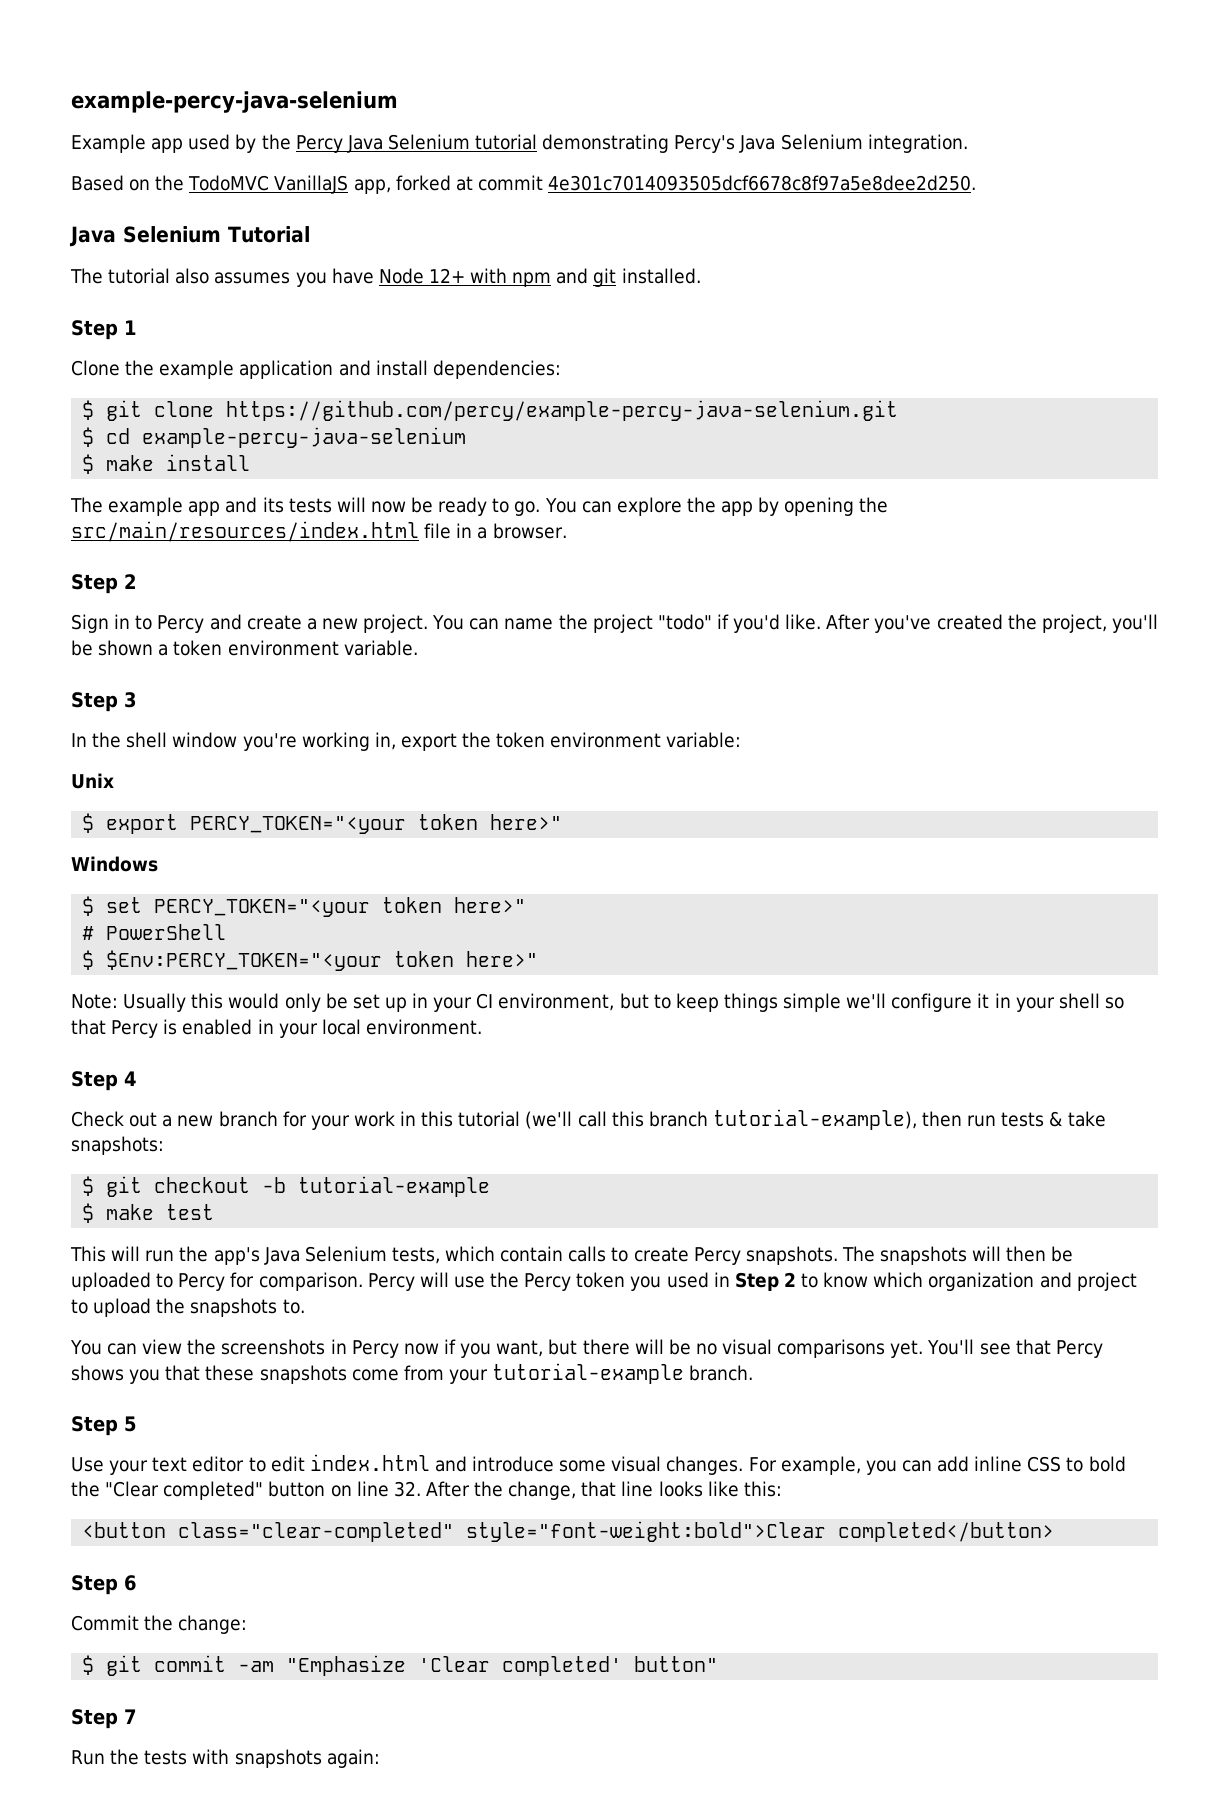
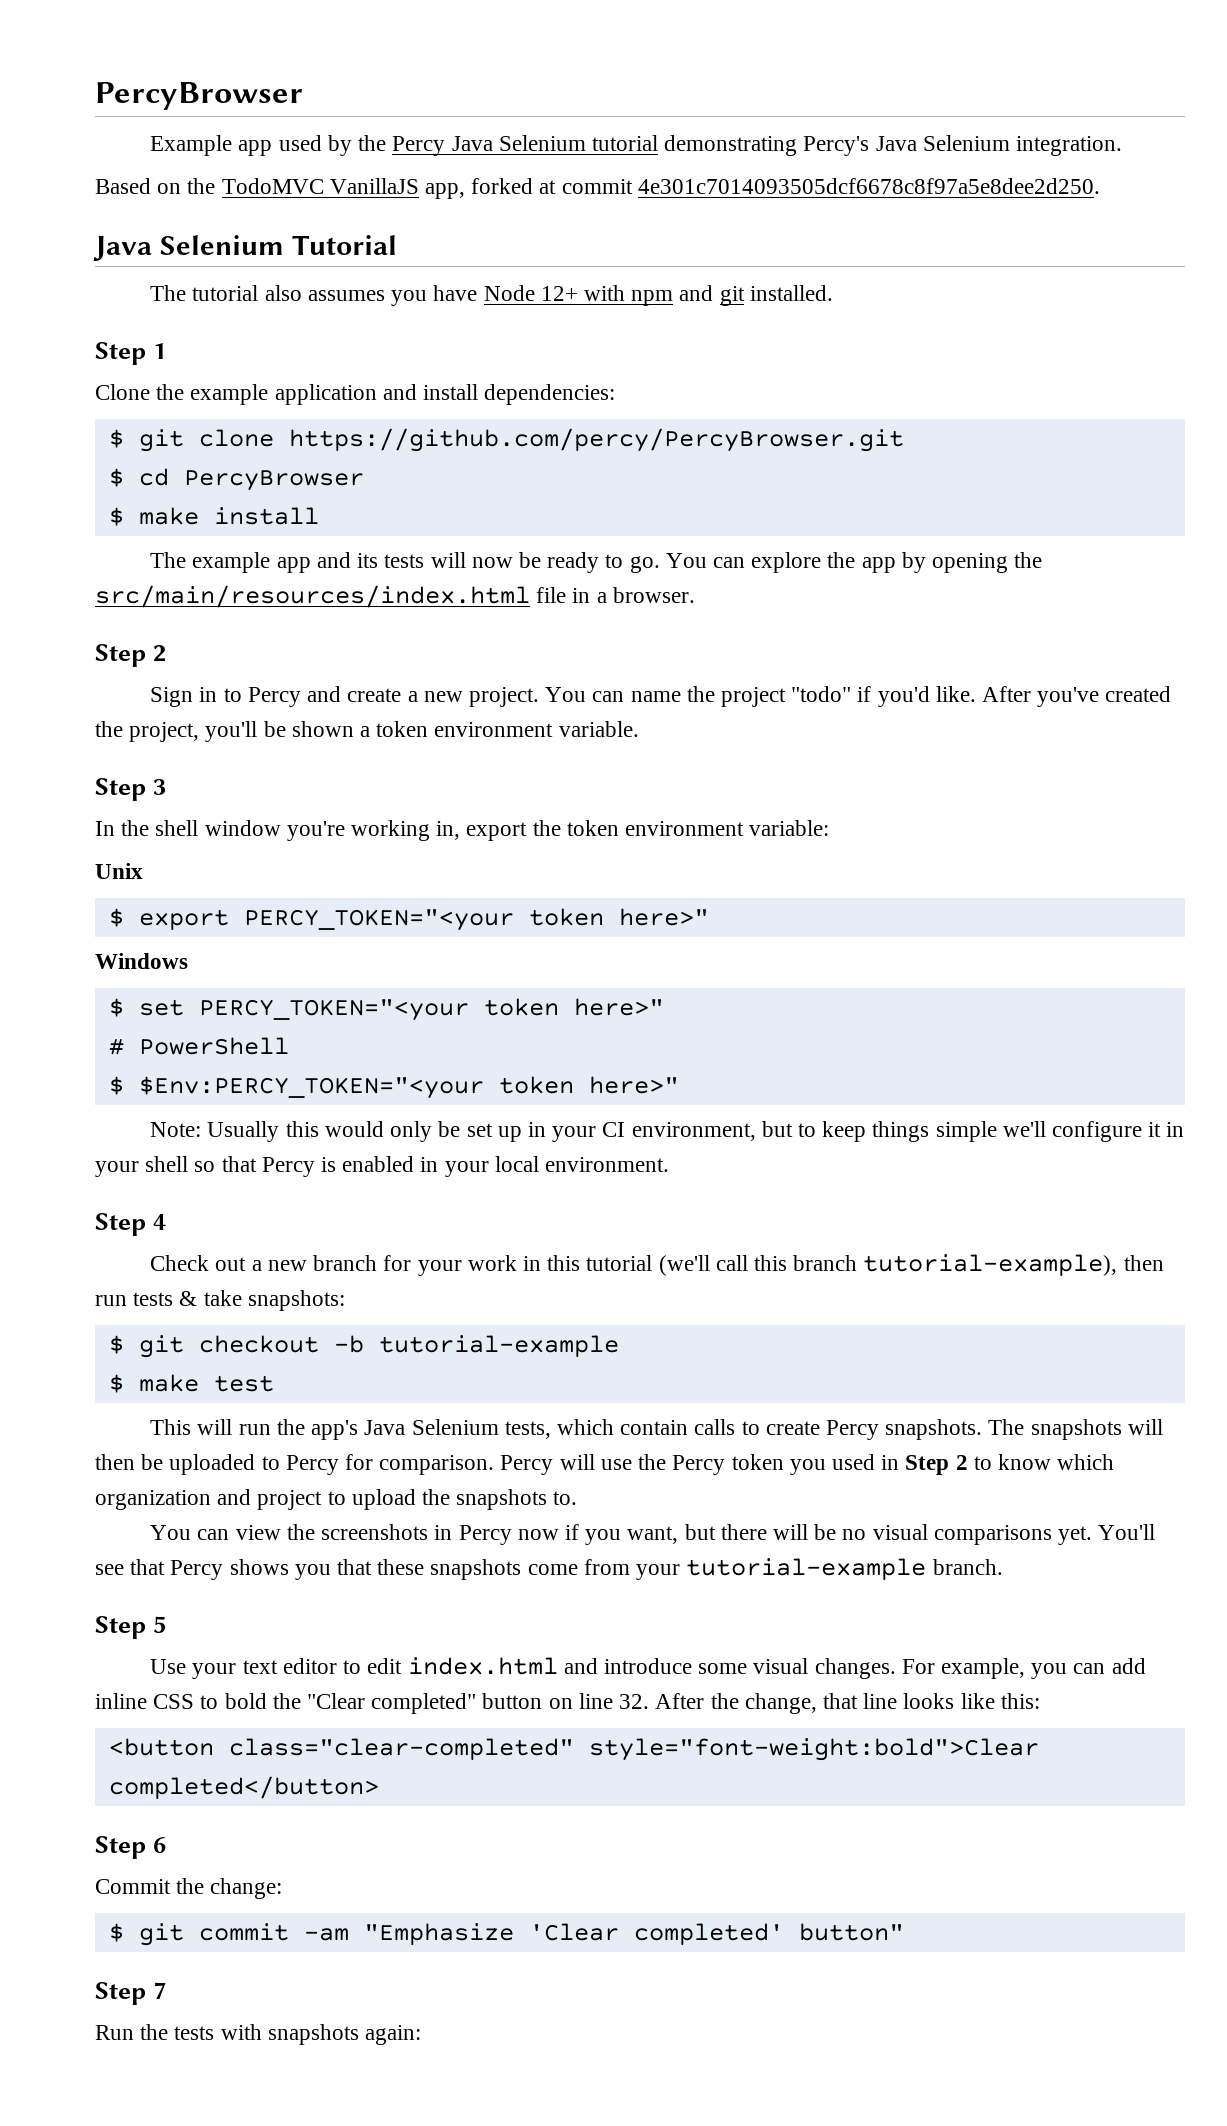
[71,91,398,113] example-percy-java-selenium -> [95,82,303,110] PercyBrowser
[226,400,899,421] https://github.com/percy/example-percy-java-selenium.git -> [288,428,904,452] https://github.com/percy/PercyBrowser.git
[142,427,467,448] example-percy-java-selenium -> [183,470,364,491] PercyBrowser

